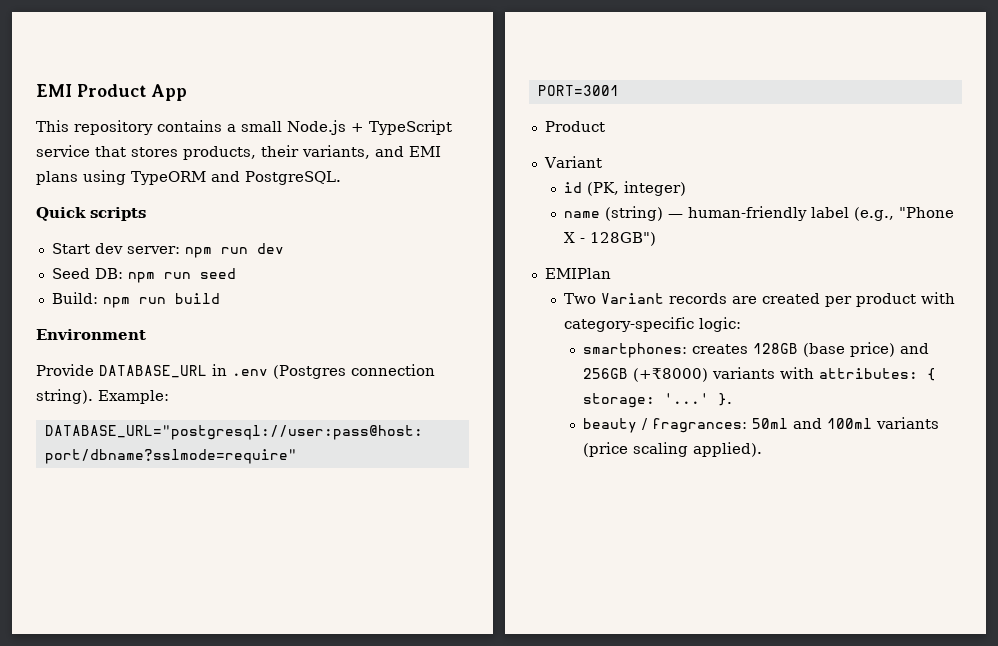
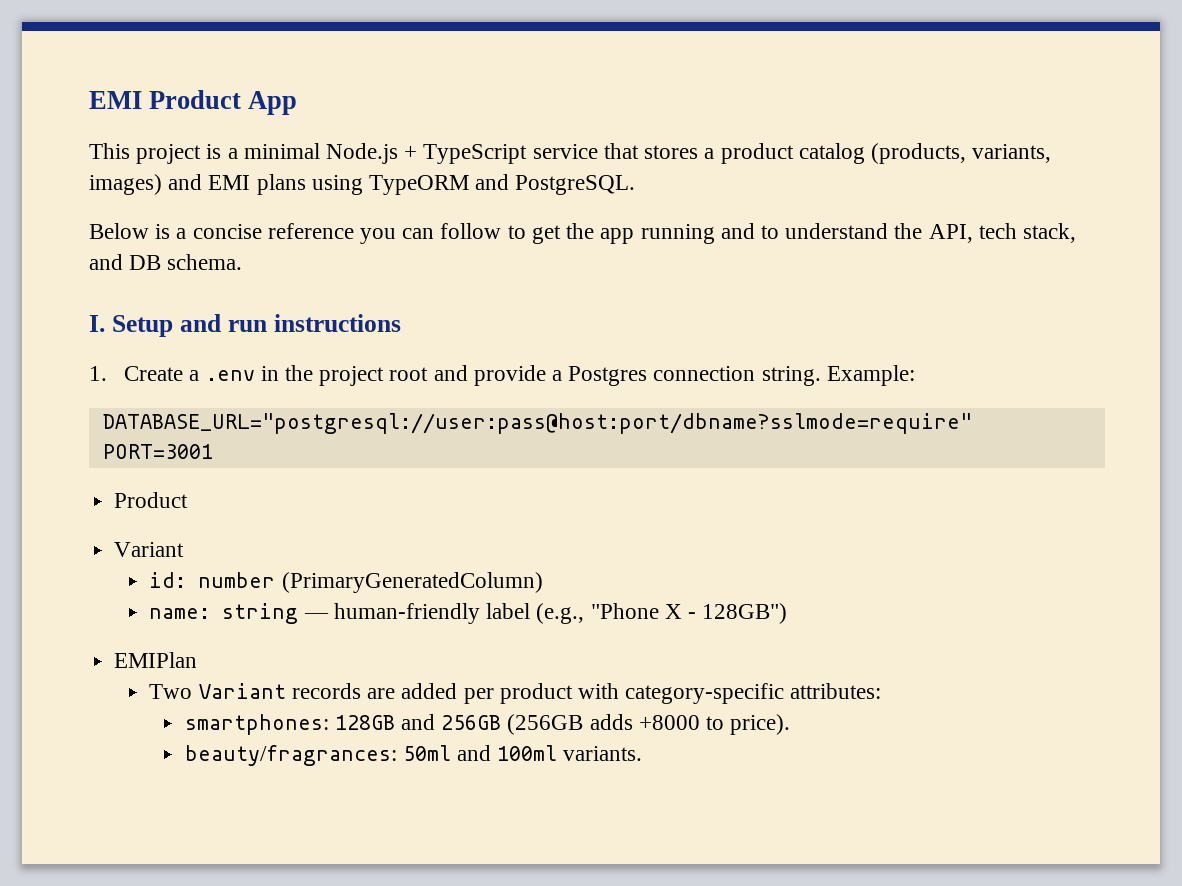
[74,120,282,135] repository contains a small -> [136,143,320,164] project is a minimal
[183,145,370,160] products, their variants, -> [704,143,1052,164] [89,174,162,195] a product catalog (products, variants, images)
[36,207,146,221] [51,243,284,258] [51,268,236,283] [51,292,220,308] [36,329,146,340] [36,364,435,379] [36,389,93,404] Quick scripts // Start dev server: npm run dev // Seed DB: npm run seed // Build: npm run build // Environment // Provide DATABASE_URL in .env (Postgres connection string). -> [89,223,1076,244] [89,254,243,270] [89,314,401,337] [89,365,821,386] Below is a concise reference you can follow to get the app running and to understand the API, tech stack, and DB schema. // I. Setup and run instructions // 1. Create a .env in the project root and provide a Postgres connection string.
[564,181,687,196] [564,206,664,221] id (PK, integer) // name (string) -> [149,572,543,593] [149,603,299,624] id: number (PrimaryGeneratedColumn) // name: string
[762,293,821,304] created -> [401,683,458,699] added
[699,317,742,332] logic: -> [790,683,882,699] attributes:
[692,342,930,357] [583,367,937,382] [583,393,733,408] [583,417,940,433] [583,442,763,457] creates 128GB (base price) and 256GB (+₹8000) variants with attributes: { storage: '...' }. // beauty / fragrances: 50ml and 100ml variants (price scaling applied). -> [334,714,791,735] [184,745,643,766] 128GB and 256GB (256GB adds +8000 to price). // beauty/fragrances: 50ml and 100ml variants.

